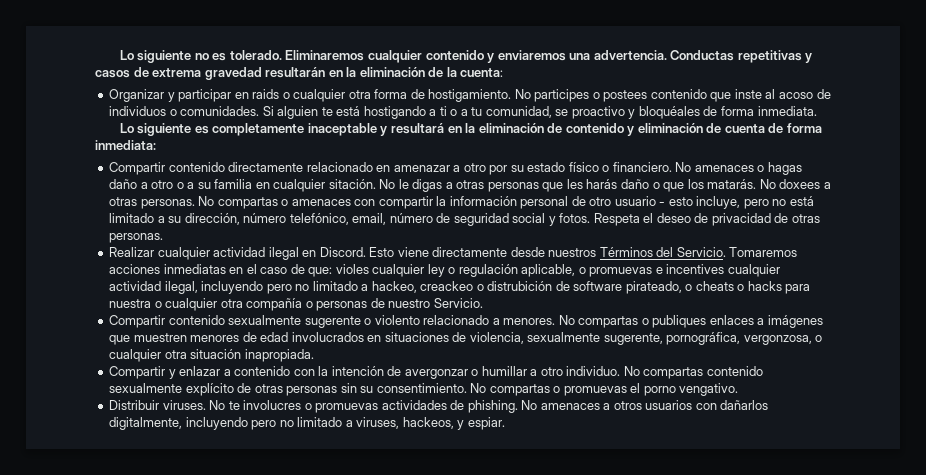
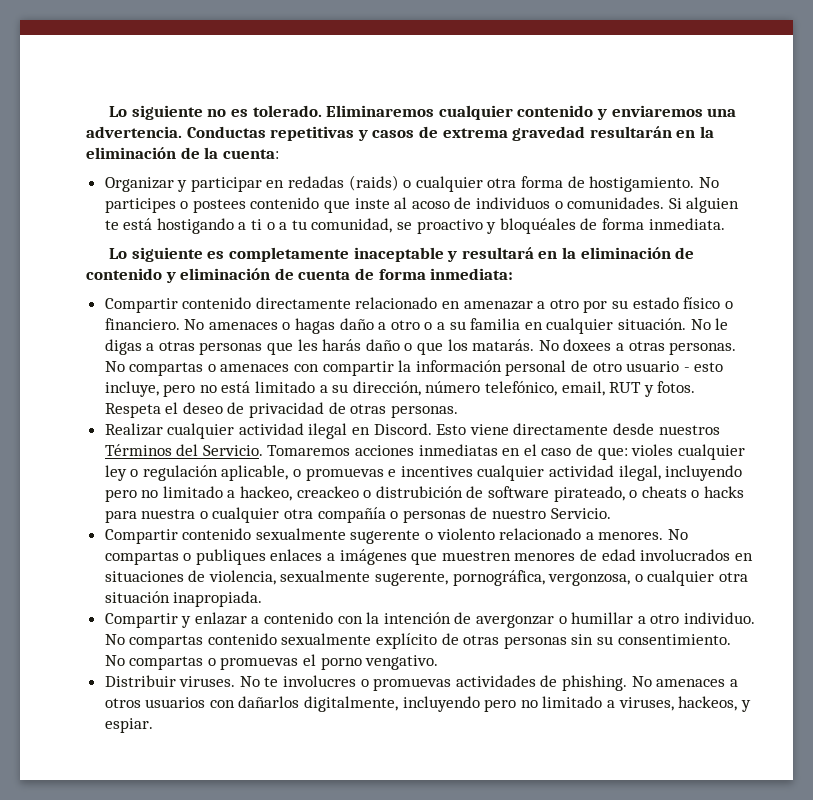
[252,89,280,99] raids -> [288,175,399,191] redadas (raids)
[328,179,376,189] sitación. -> [617,318,686,330] situación.
[389,213,546,226] número de seguridad social -> [609,382,642,393] RUT

